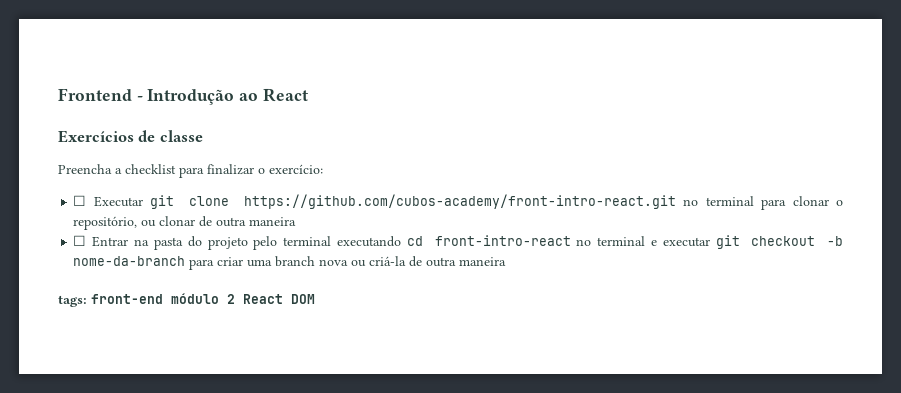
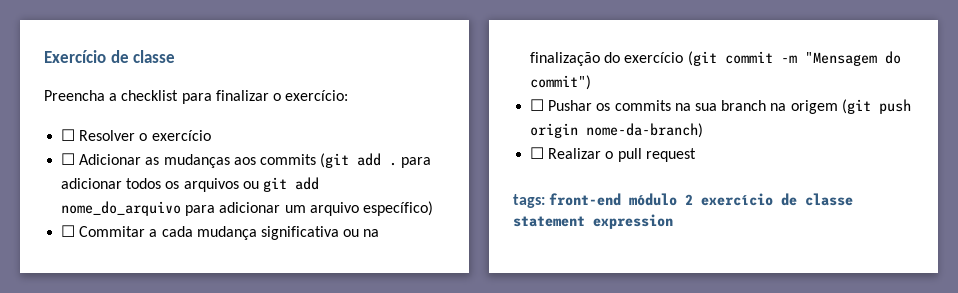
[58,88,308,105] [58,130,134,143] Frontend - Introdução ao React // Exercícios -> [44,50,106,63] Exercício
[93,194,843,210] [73,216,297,230] [73,235,844,250] [73,256,507,270] Executar git clone https://github.com/cubos-academy/front-intro-react.git no terminal para clonar o repositório, ou clonar de outra maneira // ☐ Entrar na pasta do projeto pelo terminal executando cd front-intro-react no terminal e executar git checkout -b nome-da-branch para criar uma branch nova ou criá-la de outra maneira -> [79,130,211,141] [61,153,432,168] [61,177,319,192] [61,201,433,216] [61,225,380,240] [530,51,901,66] [530,75,592,90] [530,99,911,114] [530,123,704,138] [530,147,696,162] Resolver o exercício // ☐ Adicionar as mudanças aos commits (git add . para adicionar todos os arquivos ou git add nome_do_arquivo para adicionar um arquivo específico) // ☐ Commitar a cada mudança significativa ou na finalização do exercício (git commit -m "Mensagem do commit") // ☐ Pushar os commits na sua branch na origem (git push origin nome-da-branch) // ☐ Realizar o pull request
[243,294,315,304] React DOM -> [701,193,854,206] [513,214,673,229] exercício de classe statement expression

